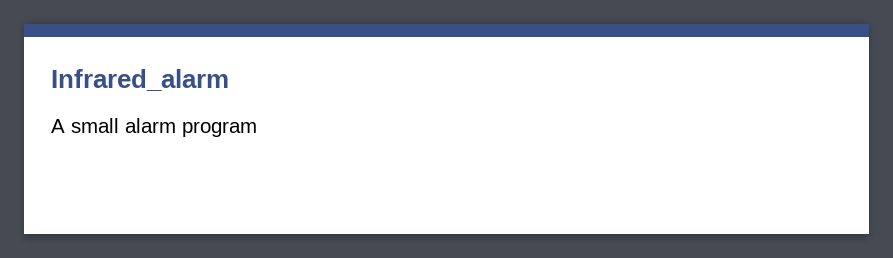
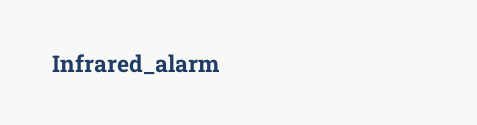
[51,118,257,137] // A small alarm program -> (220, 64) none

